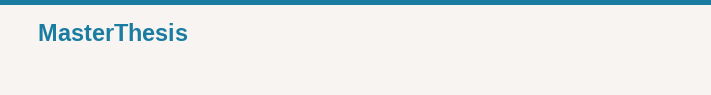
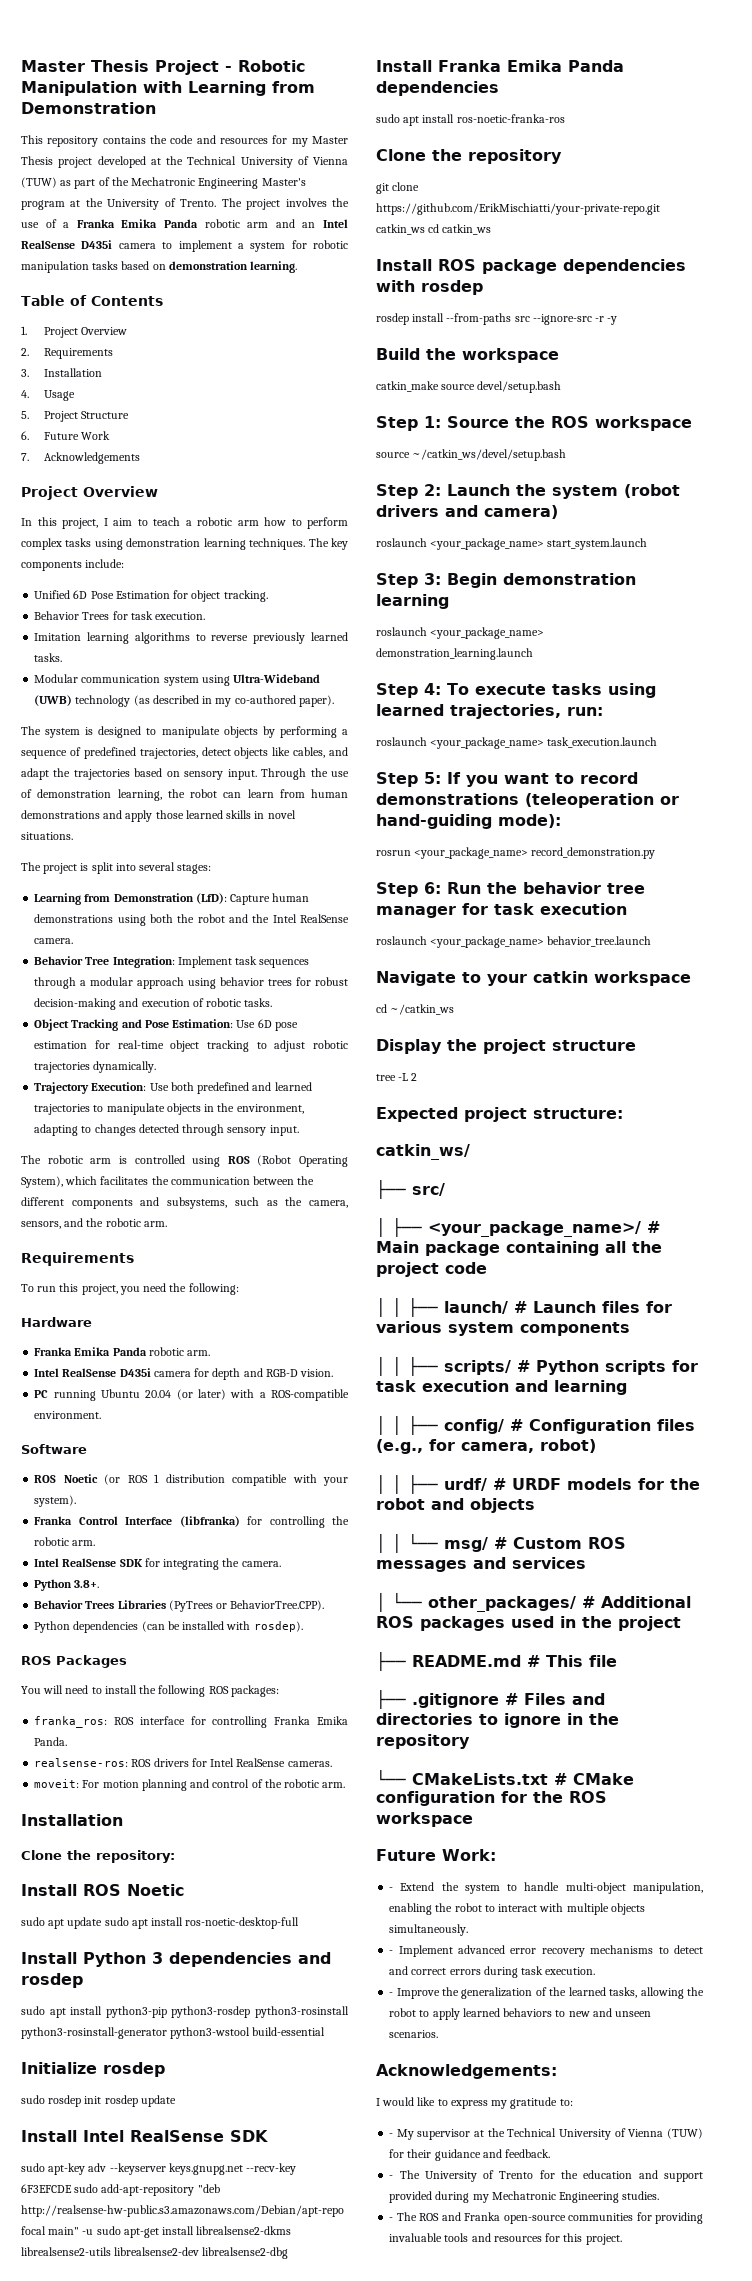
[38,23,188,41] MasterThesis -> [21,60,305,75] [21,81,315,96] [21,102,156,114] [21,135,348,147] [21,156,348,168] [21,177,306,189] [21,198,349,210] [21,219,348,228] [21,240,348,252] [21,261,298,273] [21,295,163,306] [21,326,128,338] [21,348,113,359] [21,368,102,377] [21,390,75,401] [21,411,130,422] [21,431,111,440] [21,452,140,464] [21,486,158,500] [21,517,348,529] [21,538,348,550] [21,559,125,571] [34,590,268,602] [34,611,206,620] [34,632,349,644] [34,653,63,662] [34,674,321,686] [34,695,334,707] [21,726,348,738] [21,747,348,759] [21,768,349,780] [21,789,348,801] [21,810,296,822] [21,832,73,840] [21,862,212,874] [34,893,310,905] [34,914,349,926] [34,938,74,944] [34,956,310,968] [34,977,348,989] [34,998,273,1010] [34,1019,298,1031] [34,1040,348,1052] [34,1061,157,1073] [34,1082,312,1094] [34,1103,304,1115] [34,1124,299,1136] [21,1155,348,1167] [21,1176,315,1188] [21,1197,349,1209] [21,1218,167,1229] [21,1252,134,1266] [21,1283,239,1295] [21,1317,92,1327] [34,1347,211,1356] [34,1368,334,1380] [34,1389,349,1401] [34,1411,102,1419] [21,1444,87,1454] [34,1474,348,1486] [34,1495,77,1507] [34,1516,349,1528] [34,1537,96,1546] [34,1558,281,1570] [34,1579,100,1591] [34,1600,325,1612] [34,1621,303,1633] [21,1655,127,1668] [21,1685,279,1697] [34,1716,349,1728] [34,1737,68,1746] [34,1758,332,1767] [34,1779,346,1791] [21,1814,123,1826] [21,1850,175,1863] [21,1884,184,1896] [21,1917,300,1929] [21,1952,331,1967] [21,1973,83,1988] [21,2006,349,2018] [21,2027,326,2039] [21,2062,165,2077] [21,2095,176,2107] [21,2130,268,2142] [21,2163,297,2175] [21,2184,220,2196] [21,2205,344,2217] [21,2226,292,2238] [21,2247,289,2259] [376,60,624,72] [376,81,499,96] [376,114,565,126] [376,149,562,164] [376,182,420,194] [376,203,660,215] [376,224,492,235] [376,259,686,274] [376,280,483,295] [376,313,618,325] [376,348,559,363] [376,381,562,393] [376,416,692,431] [376,449,567,461] [376,484,680,499] [376,505,558,519] [376,538,648,550] [376,573,636,588] [376,594,449,609] [376,627,545,639] [376,648,533,660] [376,683,656,698] [376,704,603,719] [376,737,658,749] [376,772,638,787] [376,793,679,808] [376,814,561,829] [376,847,656,859] [376,882,645,897] [376,903,627,918] [376,936,652,948] [376,971,691,986] [376,1004,455,1015] [376,1039,636,1054] [376,1073,418,1081] [376,1107,623,1122] [376,1144,470,1160] [376,1179,445,1199] [376,1217,660,1237] [376,1241,662,1256] [376,1262,487,1277] [376,1297,672,1317] [376,1321,630,1336] [376,1356,698,1376] [376,1380,627,1395] [376,1415,695,1435] [376,1439,596,1454] [376,1474,700,1494] [376,1498,535,1513] [376,1533,626,1553] [376,1557,586,1572] [376,1592,691,1612] [376,1616,681,1631] [376,1651,617,1671] [376,1689,605,1709] [376,1713,619,1728] [376,1734,470,1749] [376,1769,634,1785] [376,1791,607,1806] [376,1812,473,1827] [376,1849,496,1861] [389,1882,703,1894] [389,1903,645,1915] [389,1924,469,1936] [389,1945,703,1957] [389,1966,596,1978] [389,1987,704,1999] [389,2008,652,2020] [389,2030,439,2038] [376,2064,557,2079] [376,2097,573,2109] [389,2128,703,2140] [389,2149,551,2161] [389,2170,703,2182] [389,2191,660,2203] [389,2212,703,2224] [389,2233,622,2245] Master Thesis Project - Robotic Manipulation with Learning from Demonstration // This repository contains the code and resources for my Master Thesis project developed at the Technical University of Vienna (TUW) as part of the Mechatronic Engineering Master's program at the University of Trento. The project involves the use of a Franka Emika Panda robotic arm and an Intel RealSense D435i camera to implement a system for robotic manipulation tasks based on demonstration learning. // Table of Contents // 1. Project Overview // 2. Requirements // 3. Installation // 4. Usage // 5. Project Structure // 6. Future Work // 7. Acknowledgements // Project Overview // In this project, I aim to teach a robotic arm how to perform complex tasks using demonstration learning techniques. The key components include: // Unified 6D Pose Estimation for object tracking. // Behavior Trees for task execution. // Imitation learning algorithms to reverse previously learned tasks. // Modular communication system using Ultra-Wideband (UWB) technology (as described in my co-authored paper). // The system is designed to manipulate objects by performing a sequence of predefined trajectories, detect objects like cables, and adapt the trajectories based on sensory input. Through the use of demonstration learning, the robot can learn from human demonstrations and apply those learned skills in novel situations. // The project is split into several stages: // Learning from Demonstration (LfD): Capture human demonstrations using both the robot and the Intel RealSense camera. // Behavior Tree Integration: Implement task sequences through a modular approach using behavior trees for robust decision-making and execution of robotic tasks. // Object Tracking and Pose Estimation: Use 6D pose estimation for real-time object tracking to adjust robotic trajectories dynamically. // Trajectory Execution: Use both predefined and learned trajectories to manipulate objects in the environment, adapting to changes detected through sensory input. // The robotic arm is controlled using ROS (Robot Operating System), which facilitates the communication between the different components and subsystems, such as the camera, sensors, and the robotic arm. // Requirements // To run this project, you need the following: // Hardware // Franka Emika Panda robotic arm. // Intel RealSense D435i camera for depth and RGB-D vision. // PC running Ubuntu 20.04 (or later) with a ROS-compatible environment. // Software // ROS Noetic (or ROS 1 distribution compatible with your system). // Franka Control Interface (libfranka) for controlling the robotic arm. // Intel RealSense SDK for integrating the camera. // Python 3.8+. // Behavior Trees Libraries (PyTrees or BehaviorTree.CPP). // Python dependencies (can be installed with rosdep). // ROS Packages // You will need to install the following ROS packages: // franka_ros: ROS interface for controlling Franka Emika Panda. // realsense-ros: ROS drivers for Intel RealSense cameras. // moveit: For motion planning and control of the robotic arm. // Installation // Clone the repository: // Install ROS Noetic // sudo apt update sudo apt install ros-noetic-desktop-full // Install Python 3 dependencies and rosdep // sudo apt install python3-pip python3-rosdep python3-rosinstall python3-rosinstall-generator python3-wstool build-essential // Initialize rosdep // sudo rosdep init rosdep update // Install Intel RealSense SDK // sudo apt-key adv --keyserver keys.gnupg.net --recv-key 6F3EFCDE sudo add-apt-repository "deb http://realsense-hw-public.s3.amazonaws.com/Debian/apt-repo focal main" -u sudo apt-get install librealsense2-dkms librealsense2-utils librealsense2-dev librealsense2-dbg // Install Franka Emika Panda dependencies // sudo apt install ros-noetic-franka-ros // Clone the repository // git clone https://github.com/ErikMischiatti/your-private-repo.git catkin_ws cd catkin_ws // Install ROS package dependencies with rosdep // rosdep install --from-paths src --ignore-src -r -y // Build the workspace // catkin_make source devel/setup.bash // Step 1: Source the ROS workspace // source ~/catkin_ws/devel/setup.bash // Step 2: Launch the system (robot drivers and camera) // roslaunch <your_package_name> start_system.launch // Step 3: Begin demonstration learning // roslaunch <your_package_name> demonstration_learning.launch // Step 4: To execute tasks using learned trajectories, run: // roslaunch <your_package_name> task_execution.launch // Step 5: If you want to record demonstrations (teleoperation or hand-guiding mode): // rosrun <your_package_name> record_demonstration.py // Step 6: Run the behavior tree manager for task execution // roslaunch <your_package_name> behavior_tree.launch // Navigate to your catkin workspace // cd ~/catkin_ws // Display the project structure // tree -L 2 // Expected project structure: // catkin_ws/ // ├── src/ // │ ├── <your_package_name>/ # Main package containing all the project code // │ │ ├── launch/ # Launch files for various system components // │ │ ├── scripts/ # Python scripts for task execution and learning // │ │ ├── config/ # Configuration files (e.g., for camera, robot) // │ │ ├── urdf/ # URDF models for the robot and objects // │ │ └── msg/ # Custom ROS messages and services // │ └── other_packages/ # Additional ROS packages used in the project // ├── README.md # This file // ├── .gitignore # Files and directories to ignore in the repository // └── CMakeLists.txt # CMake configuration for the ROS workspace // Future Work: // - Extend the system to handle multi-object manipulation, enabling the robot to interact with multiple objects simultaneously. // - Implement advanced error recovery mechanisms to detect and correct errors during task execution. // - Improve the generalization of the learned tasks, allowing the robot to apply learned behaviors to new and unseen scenarios. // Acknowledgements: // I would like to express my gratitude to: // - My supervisor at the Technical University of Vienna (TUW) for their guidance and feedback. // - The University of Trento for the education and support provided during my Mechatronic Engineering studies. // - The ROS and Franka open-source communities for providing invaluable tools and resources for this project.

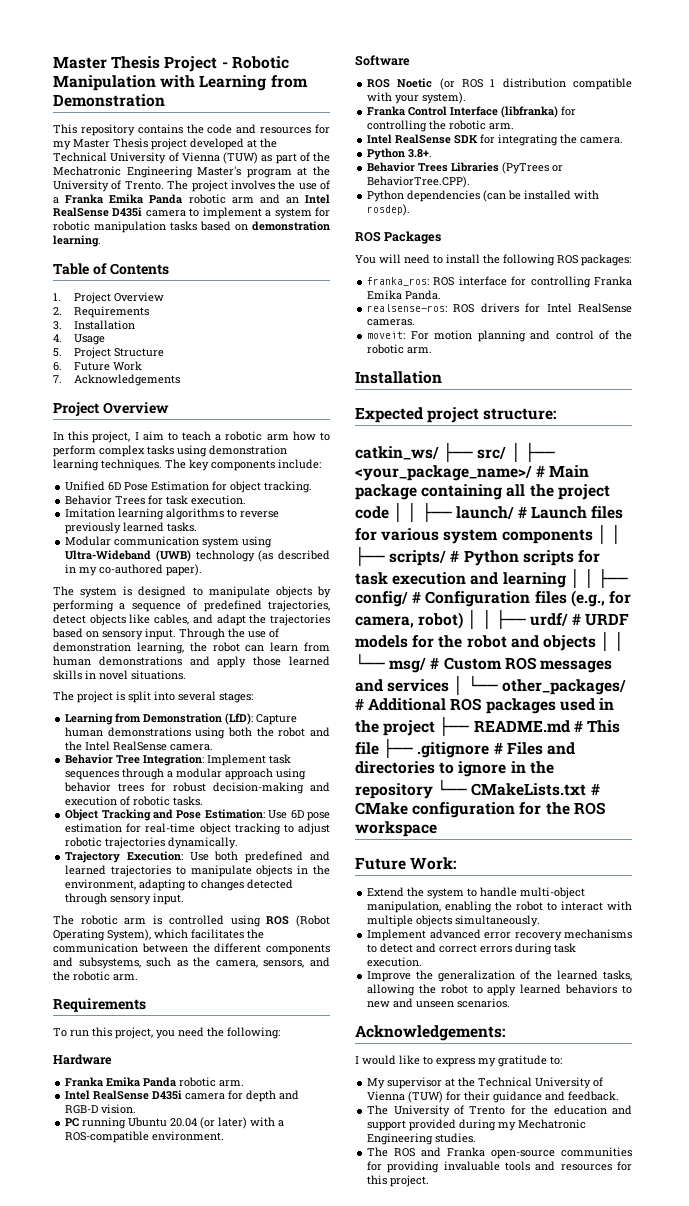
[21,1850,175,1863] [21,1884,184,1896] [21,1917,300,1929] [21,1952,331,1967] [21,1973,83,1988] [21,2006,349,2018] [21,2027,326,2039] [21,2062,165,2077] [21,2095,176,2107] [21,2130,268,2142] [21,2163,297,2175] [21,2184,220,2196] [21,2205,344,2217] [21,2226,292,2238] [21,2247,289,2259] [376,60,624,72] [376,81,499,96] [376,114,565,126] [376,149,562,164] [376,182,420,194] [376,203,660,215] [376,224,492,235] [376,259,686,274] [376,280,483,295] [376,313,618,325] [376,348,559,363] [376,381,562,393] [376,416,692,431] [376,449,567,461] [376,484,680,499] [376,505,558,519] [376,538,648,550] [376,573,636,588] [376,594,449,609] [376,627,545,639] [376,648,533,660] [376,683,656,698] [376,704,603,719] [376,737,658,749] [376,772,638,787] [376,793,679,808] [376,814,561,829] [376,847,656,859] [376,882,645,897] [376,903,627,918] [376,936,652,948] [376,971,691,986] [376,1004,455,1015] [376,1039,636,1054] [376,1073,418,1081] // Clone the repository: // Install ROS Noetic // sudo apt update sudo apt install ros-noetic-desktop-full // Install Python 3 dependencies and rosdep // sudo apt install python3-pip python3-rosdep python3-rosinstall python3-rosinstall-generator python3-wstool build-essential // Initialize rosdep // sudo rosdep init rosdep update // Install Intel RealSense SDK // sudo apt-key adv --keyserver keys.gnupg.net --recv-key 6F3EFCDE sudo add-apt-repository "deb http://realsense-hw-public.s3.amazonaws.com/Debian/apt-repo focal main" -u sudo apt-get install librealsense2-dkms librealsense2-utils librealsense2-dev librealsense2-dbg // Install Franka Emika Panda dependencies // sudo apt install ros-noetic-franka-ros // Clone the repository // git clone https://github.com/ErikMischiatti/your-private-repo.git catkin_ws cd catkin_ws // Install ROS package dependencies with rosdep // rosdep install --from-paths src --ignore-src -r -y // Build the workspace // catkin_make source devel/setup.bash // Step 1: Source the ROS workspace // source ~/catkin_ws/devel/setup.bash // Step 2: Launch the system (robot drivers and camera) // roslaunch <your_package_name> start_system.launch // Step 3: Begin demonstration learning // roslaunch <your_package_name> demonstration_learning.launch // Step 4: To execute tasks using learned trajectories, run: // roslaunch <your_package_name> task_execution.launch // Step 5: If you want to record demonstrations (teleoperation or hand-guiding mode): // rosrun <your_package_name> record_demonstration.py // Step 6: Run the behavior tree manager for task execution // roslaunch <your_package_name> behavior_tree.launch // Navigate to your catkin workspace // cd ~/catkin_ws // Display the project structure // tree -L 2 -> (442, 377) none
(470, 1152) // -> (439, 453) none
(445, 1189) // -> (507, 452) none
(487, 1268) // -> (389, 512) none
(630, 1329) // -> (593, 536) none
(627, 1387) // -> (566, 580) none
(596, 1446) // -> (464, 620) none
(535, 1505) // -> (596, 643) none
(586, 1563) // -> (450, 685) none
(681, 1623) // -> (436, 728) none
(617, 1661) // -> (379, 748) none
(470, 1741) // -> (433, 791) none
[389,1887,394,1891] - -> (457, 863) none
[389,1950,394,1954] - -> (541, 921) none
[389,1992,394,1996] - -> (423, 962) none
[389,2133,394,2137] - -> (562, 1060) none
[389,2175,394,2179] - -> (620, 1096) none
[389,2217,394,2221] - -> (477, 1138) none

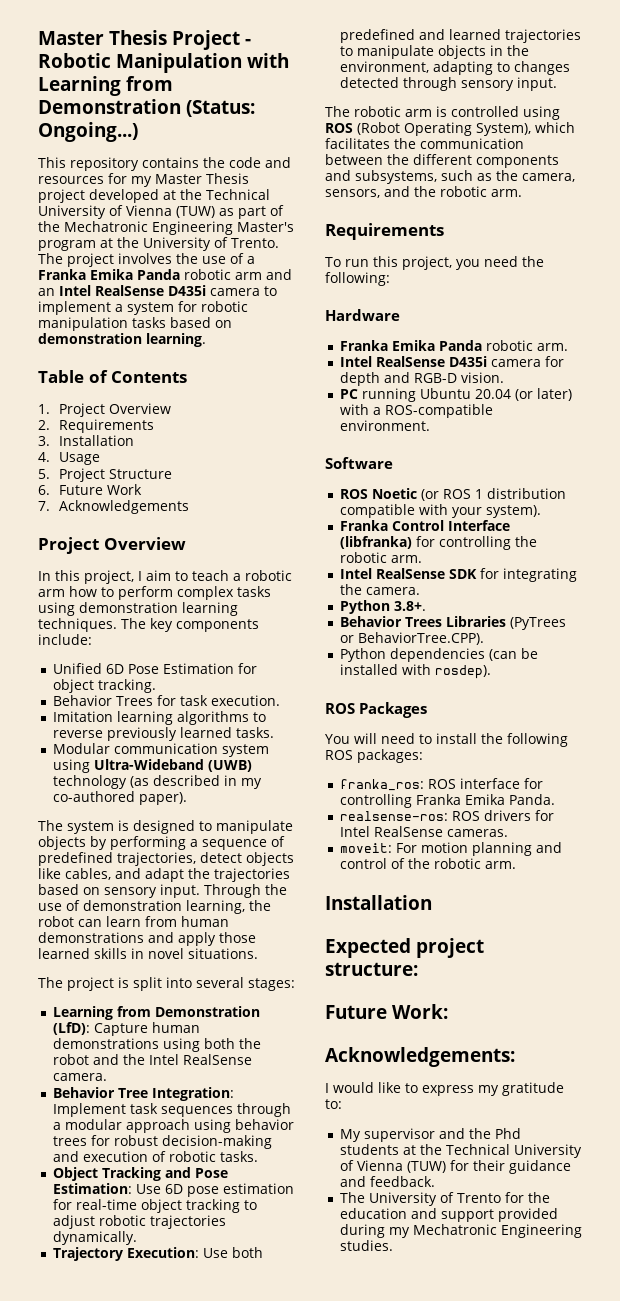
(165, 100) none -> [186,100,256,117] [38,122,138,142] (Status: Ongoing...)
[355,442,555,462] [355,465,590,481] [355,484,610,500] [355,502,624,522] [355,524,621,544] [355,546,600,566] [355,568,629,588] [355,590,631,607] [355,609,630,629] [355,631,625,651] [355,653,612,673] [355,675,626,695] [355,698,614,714] [355,716,620,736] [355,738,575,758] [355,761,554,777] [355,779,600,799] [355,802,605,818] [355,821,437,837] [355,857,457,870] [367,887,586,899] [367,901,632,913] [367,915,541,927] [367,929,632,941] [367,943,577,955] [367,957,423,967] [367,970,632,982] [367,984,632,996] [367,998,511,1008] catkin_ws/ ├── src/ │ ├── <your_package_name>/ # Main package containing all the project code │ │ ├── launch/ # Launch files for various system components │ │ ├── scripts/ # Python scripts for task execution and learning │ │ ├── config/ # Configuration files (e.g., for camera, robot) │ │ ├── urdf/ # URDF models for the robot and objects │ │ └── msg/ # Custom ROS messages and services │ └── other_packages/ # Additional ROS packages used in the project ├── README.md # This file ├── .gitignore # Files and directories to ignore in the repository └── CMakeLists.txt # CMake configuration for the ROS workspace // Future Work: // Extend the system to handle multi-object manipulation, enabling the robot to interact with multiple objects simultaneously. // Implement advanced error recovery mechanisms to detect and correct errors during task execution. // Improve the generalization of the learned tasks, allowing the robot to apply learned behaviors to new and unseen scenarios. -> [325,1004,449,1019] Future Work:
(443, 1083) none -> [438,1128,521,1139] [339,1144,399,1155] and the Phd students
[367,1147,632,1159] [367,1161,632,1173] [367,1175,430,1187] // The ROS and Franka open-source communities for providing invaluable tools and resources for this project. -> (393, 1245) none

